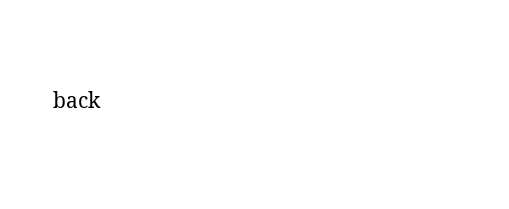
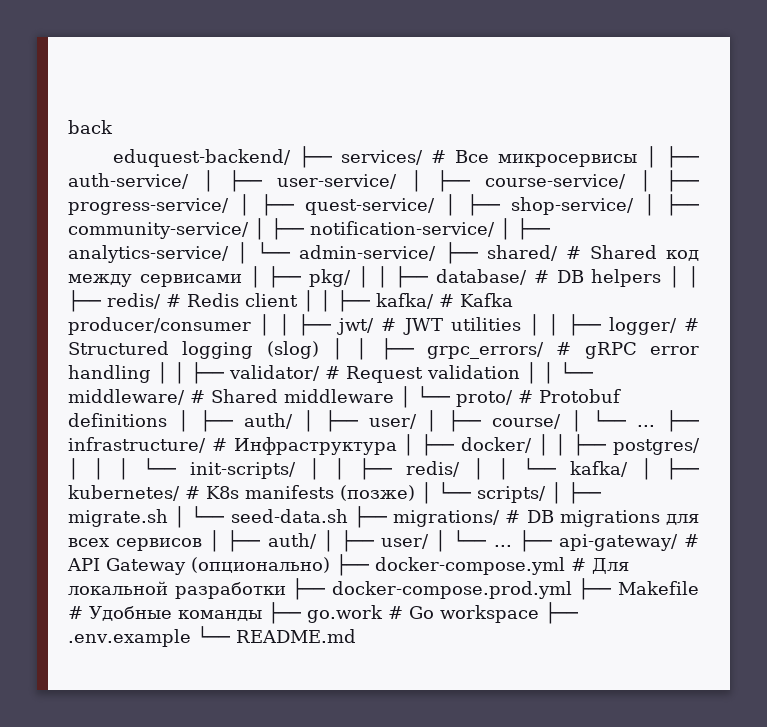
(101, 99) none -> [112,146,700,168] [68,170,700,192] [68,194,700,216] [68,218,551,240] [68,242,699,264] [68,266,699,288] [68,290,513,312] [68,314,699,336] [68,338,699,360] [68,362,594,384] [68,386,621,408] [68,410,700,432] [68,434,700,456] [68,458,700,480] [68,482,602,504] [68,506,699,528] [68,530,699,552] [67,554,629,576] [68,578,700,600] [68,602,579,624] [68,626,356,647] // eduquest-backend/ ├── services/ # Все микросервисы │ ├── auth-service/ │ ├── user-service/ │ ├── course-service/ │ ├── progress-service/ │ ├── quest-service/ │ ├── shop-service/ │ ├── community-service/ │ ├── notification-service/ │ ├── analytics-service/ │ └── admin-service/ ├── shared/ # Shared код между сервисами │ ├── pkg/ │ │ ├── database/ # DB helpers │ │ ├── redis/ # Redis client │ │ ├── kafka/ # Kafka producer/consumer │ │ ├── jwt/ # JWT utilities │ │ ├── logger/ # Structured logging (slog) │ │ ├── grpc_errors/ # gRPC error handling │ │ ├── validator/ # Request validation │ │ └── middleware/ # Shared middleware │ └── proto/ # Protobuf definitions │ ├── auth/ │ ├── user/ │ ├── course/ │ └── ... ├── infrastructure/ # Инфраструктура │ ├── docker/ │ │ ├── postgres/ │ │ │ └── init-scripts/ │ │ ├── redis/ │ │ └── kafka/ │ ├── kubernetes/ # K8s manifests (позже) │ └── scripts/ │ ├── migrate.sh │ └── seed-data.sh ├── migrations/ # DB migrations для всех сервисов │ ├── auth/ │ ├── user/ │ └── ... ├── api-gateway/ # API Gateway (опционально) ├── docker-compose.yml # Для локальной разработки ├── docker-compose.prod.yml ├── Makefile # Удобные команды ├── go.work # Go workspace ├── .env.example └── README.md

